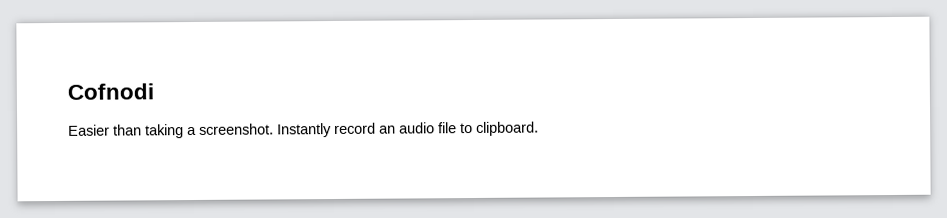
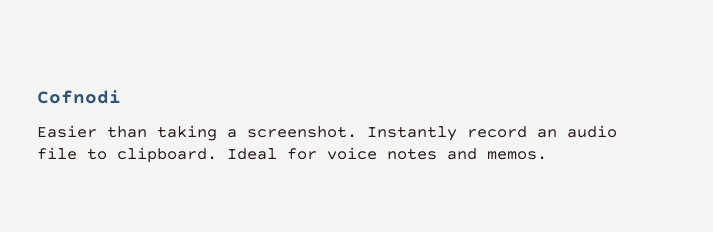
(539, 128) none -> [227,147,547,160] Ideal for voice notes and memos.

